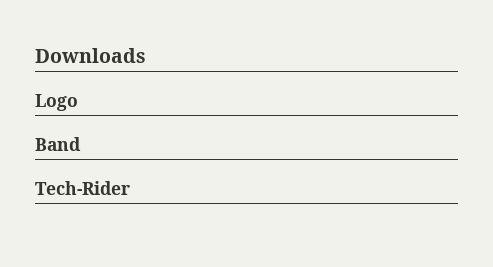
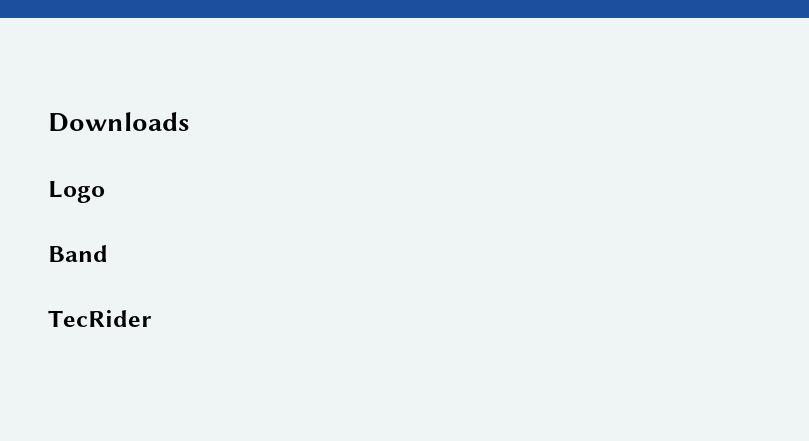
[35,181,130,195] Tech-Rider -> [48,310,152,327] TecRider

